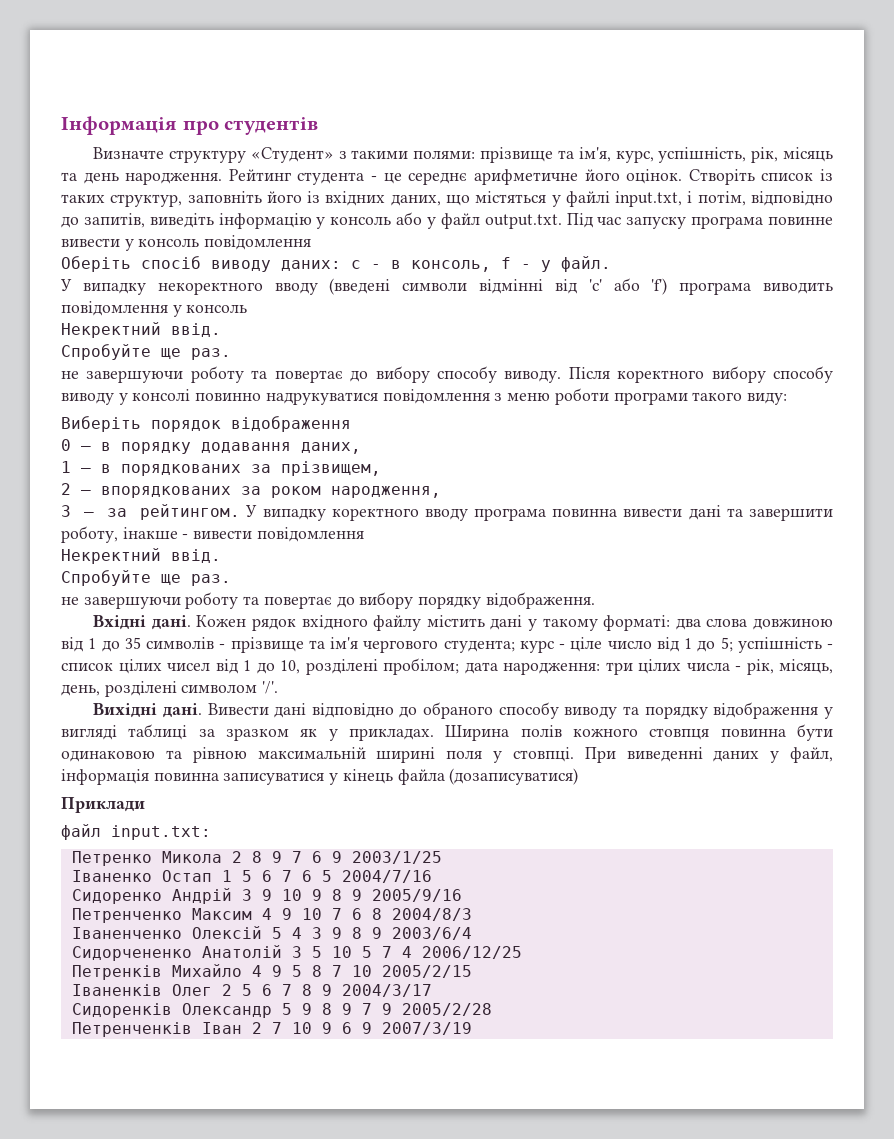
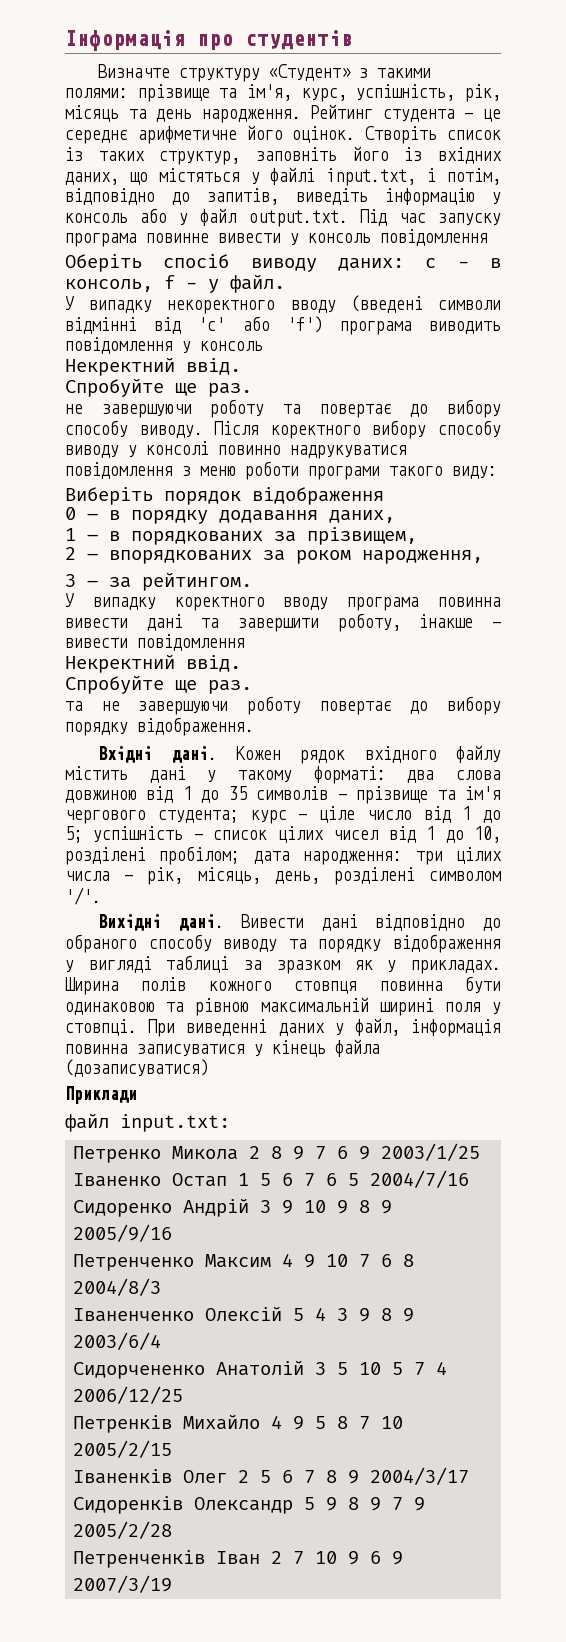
(241, 512) none -> (252, 581) //
[61,592,260,609] не завершуючи роботу та -> [65,696,301,715] та не завершуючи роботу

